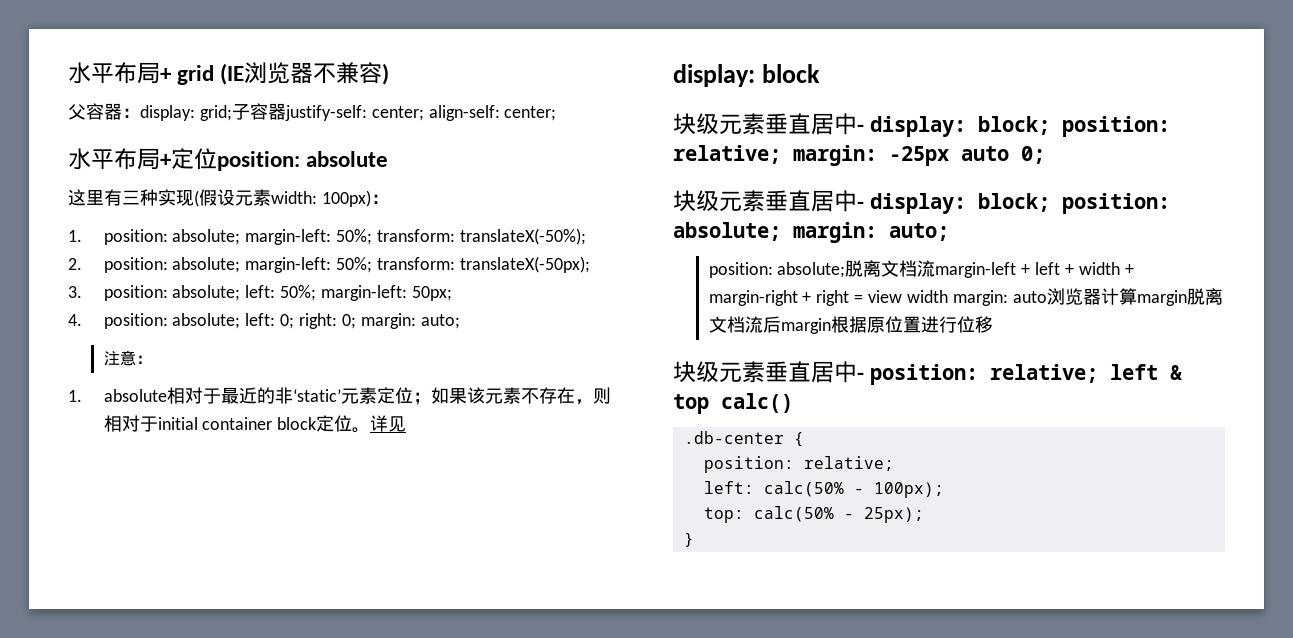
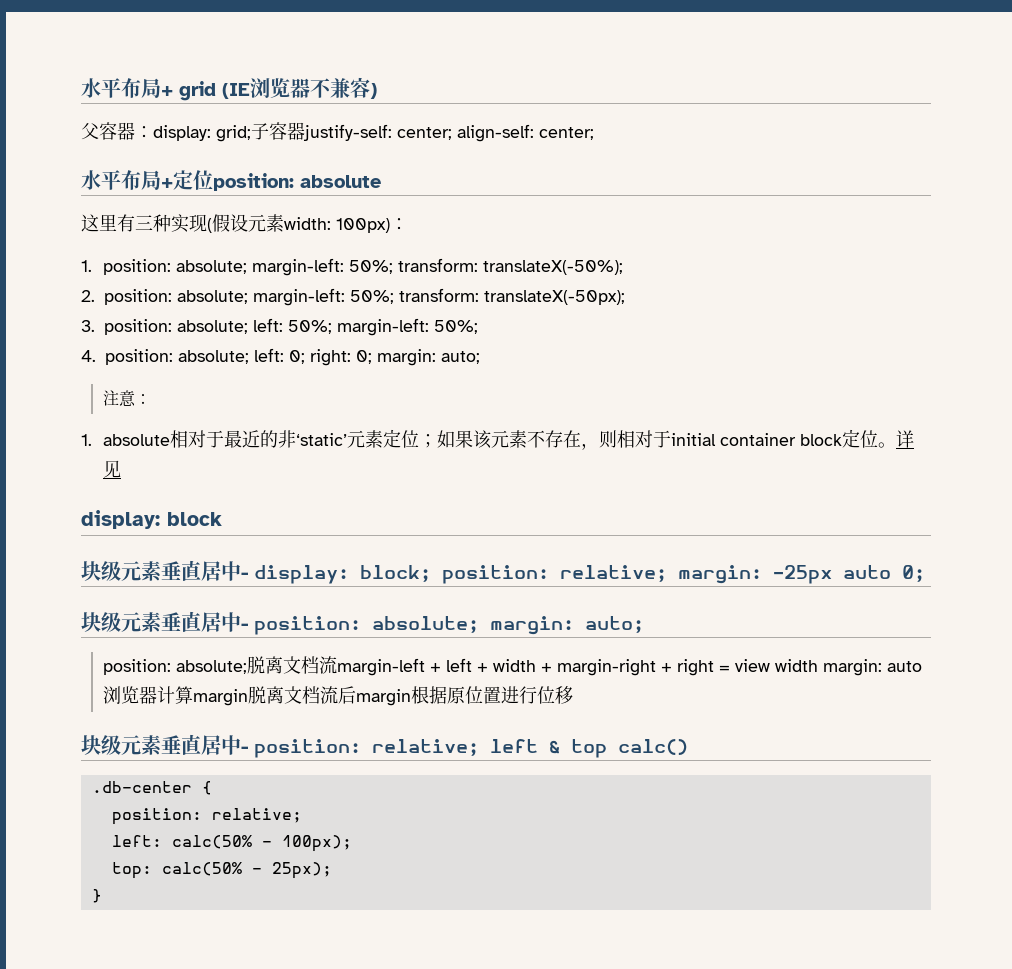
[411,286,452,301] 50px; -> [434,320,478,334] 50%;
[870,193,1051,214] display: block; -> (248, 626) none

